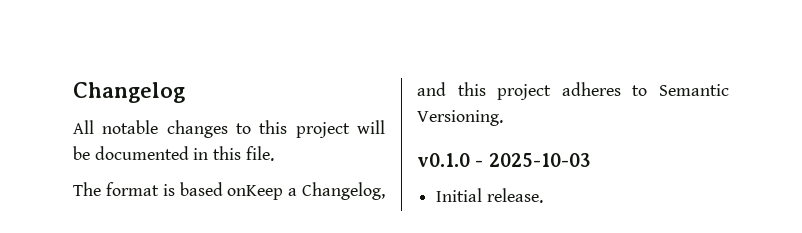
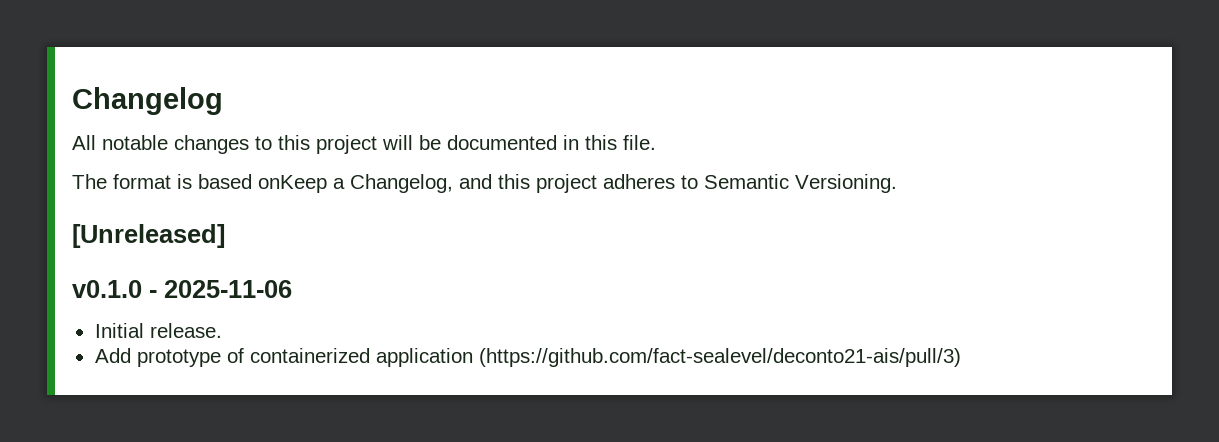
(503, 118) none -> [72,224,225,248] // [Unreleased]
[488,153,591,167] 2025-10-03 -> [164,280,292,298] 2025-11-06
(543, 195) none -> [94,348,961,367] // Add prototype of containerized application (https://github.com/fact-sealevel/deconto21-ais/pull/3)

